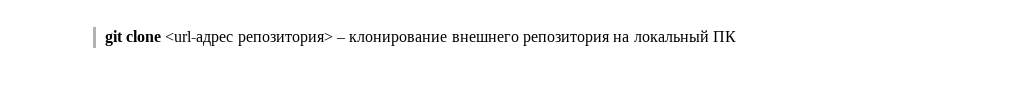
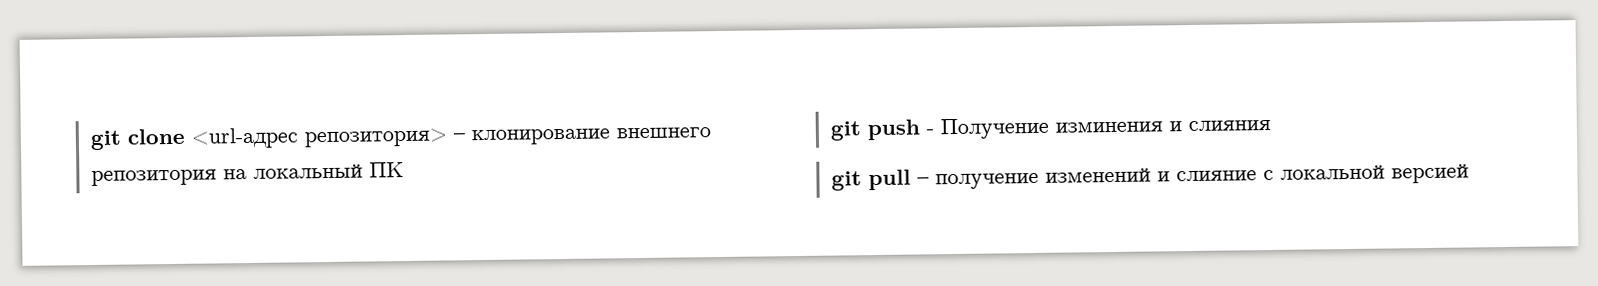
(736, 36) none -> [829,117,1271,141] [830,163,1469,191] // git push - Получение изминения и слияния // git pull – получение изменений и слияние с локальной версией

